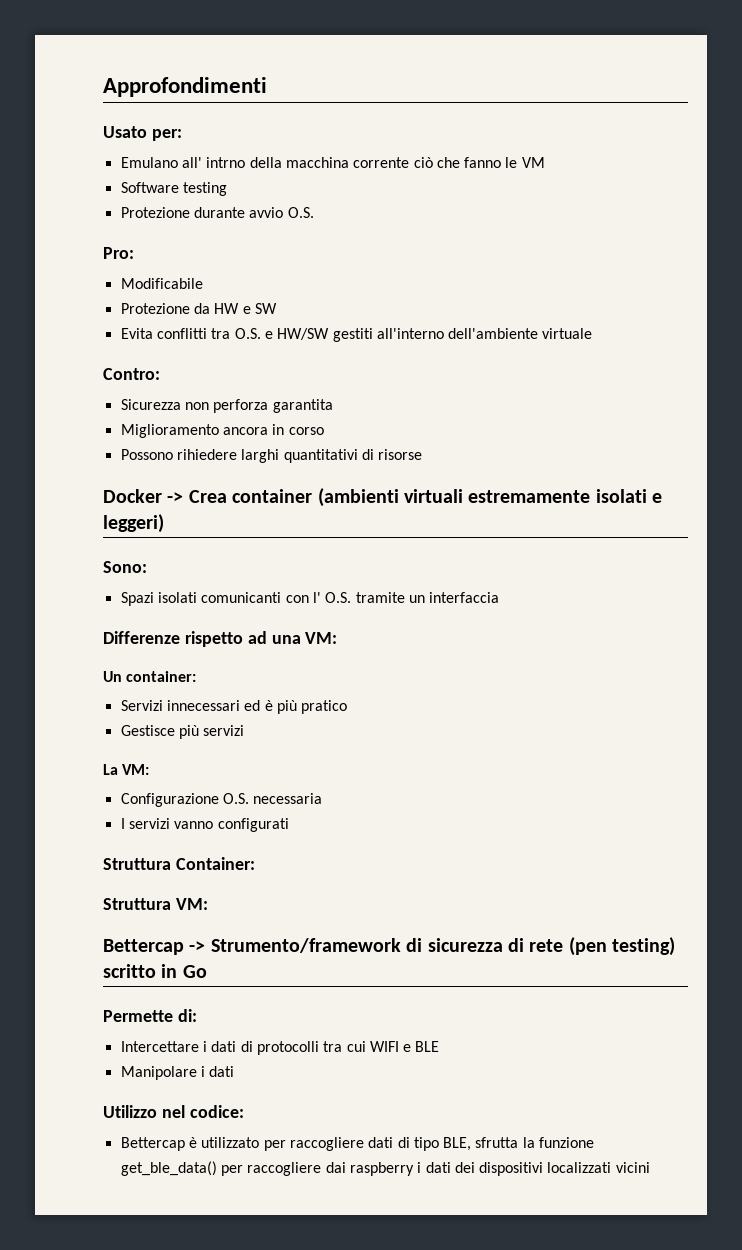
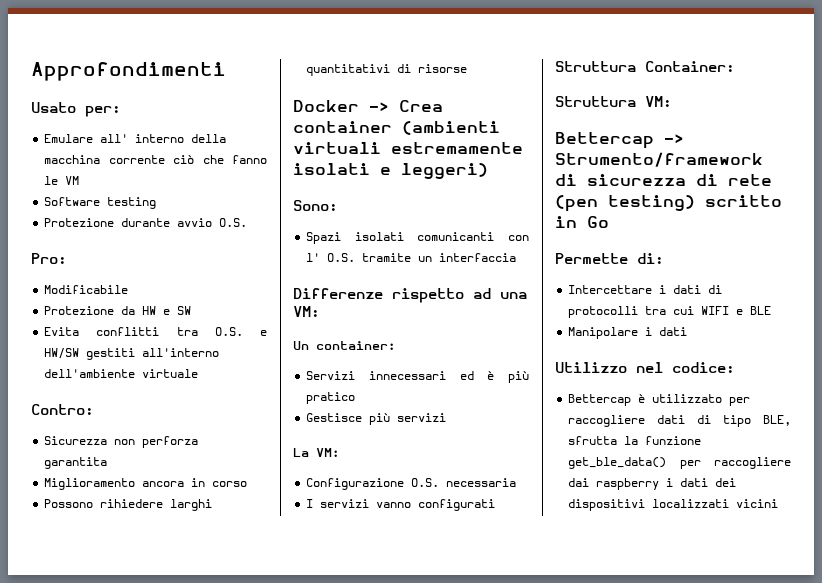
[120,157,246,168] Emulano all' intrno -> [44,134,185,143] Emulare all' interno

